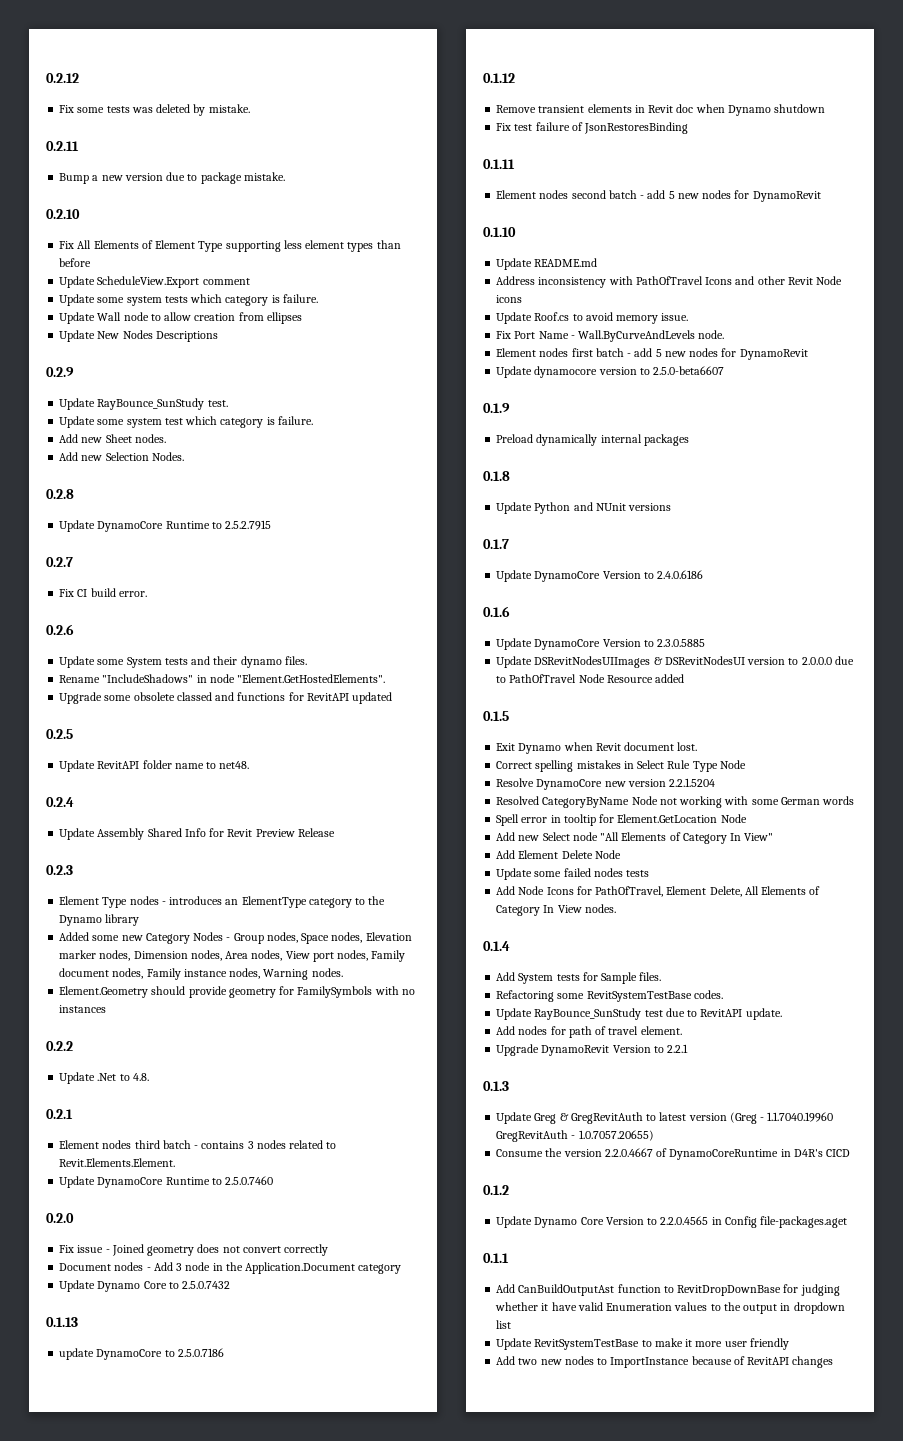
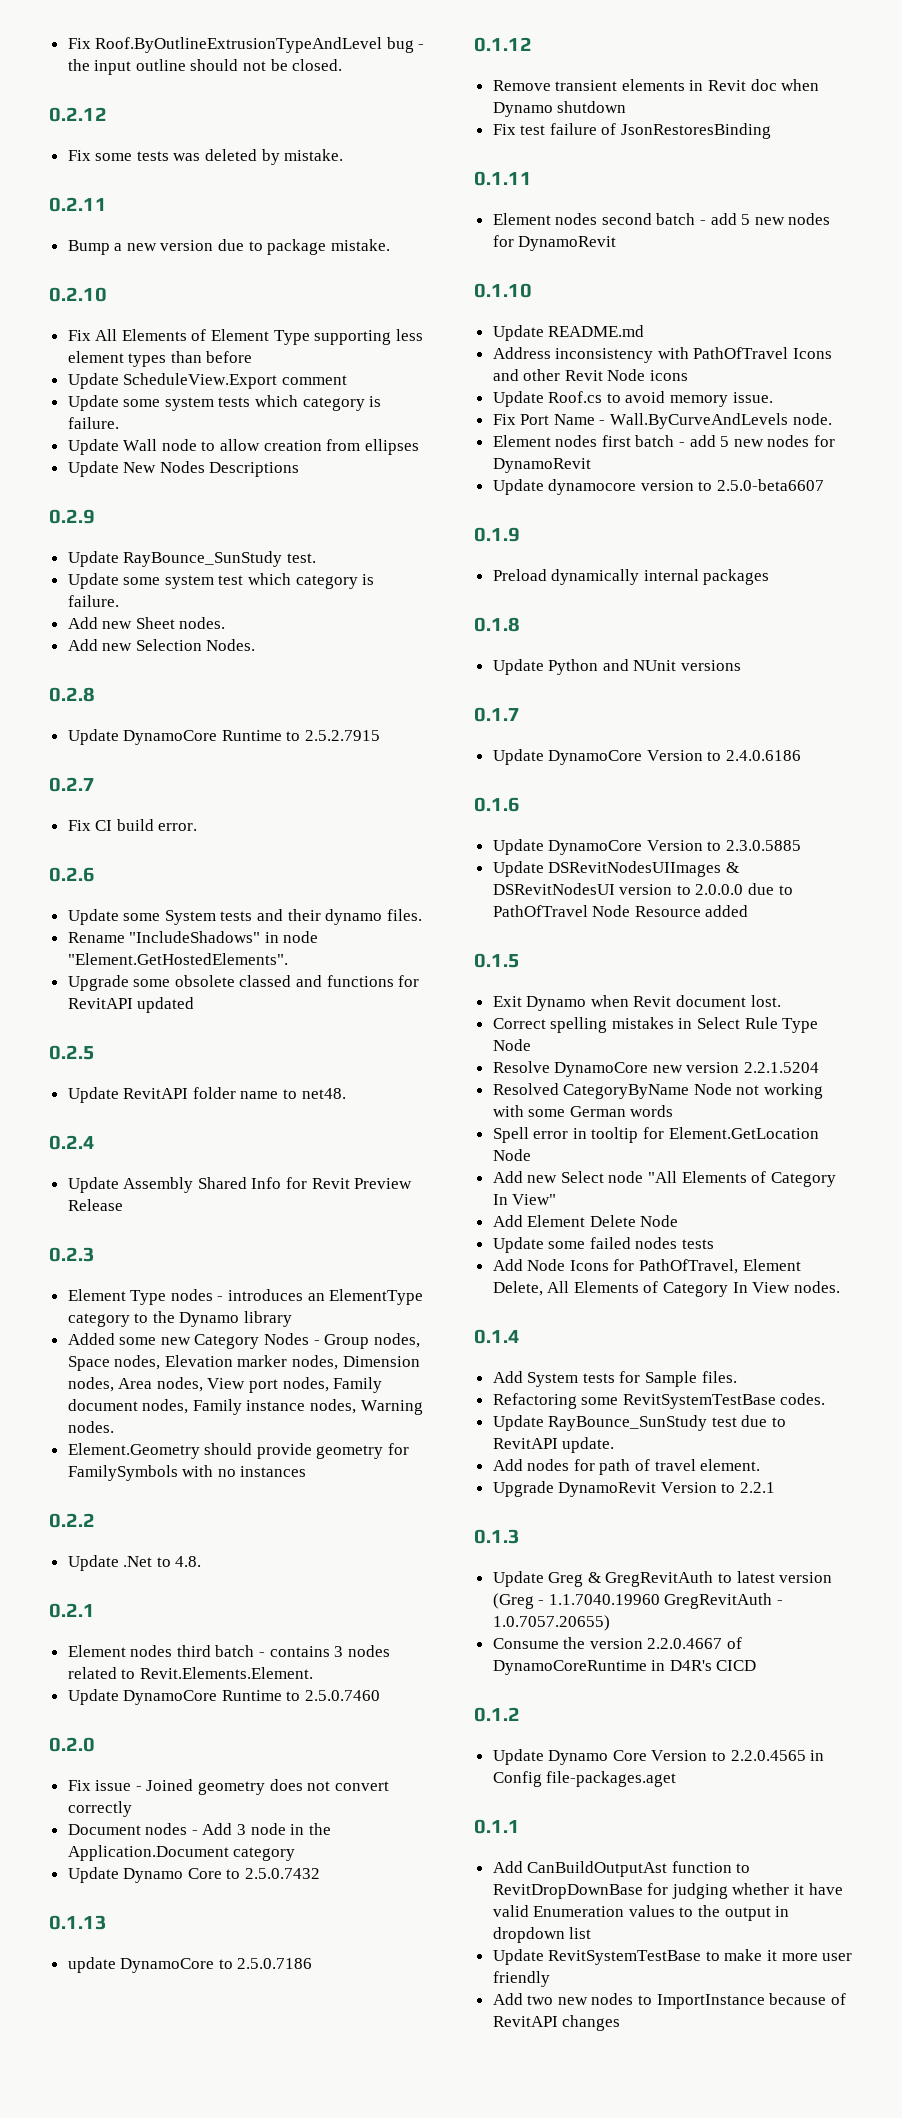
(46, 78) none -> [67,37,425,53] [67,59,343,75] Fix Roof.ByOutlineExtrusionTypeAndLevel bug - the input outline should not be closed. //

